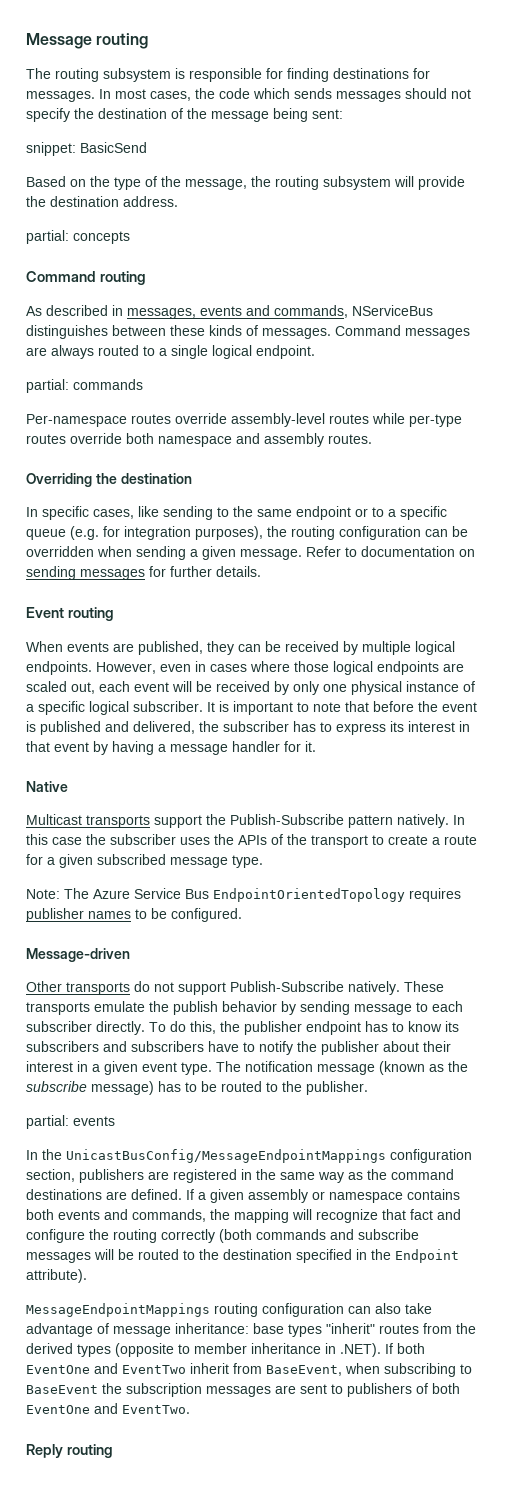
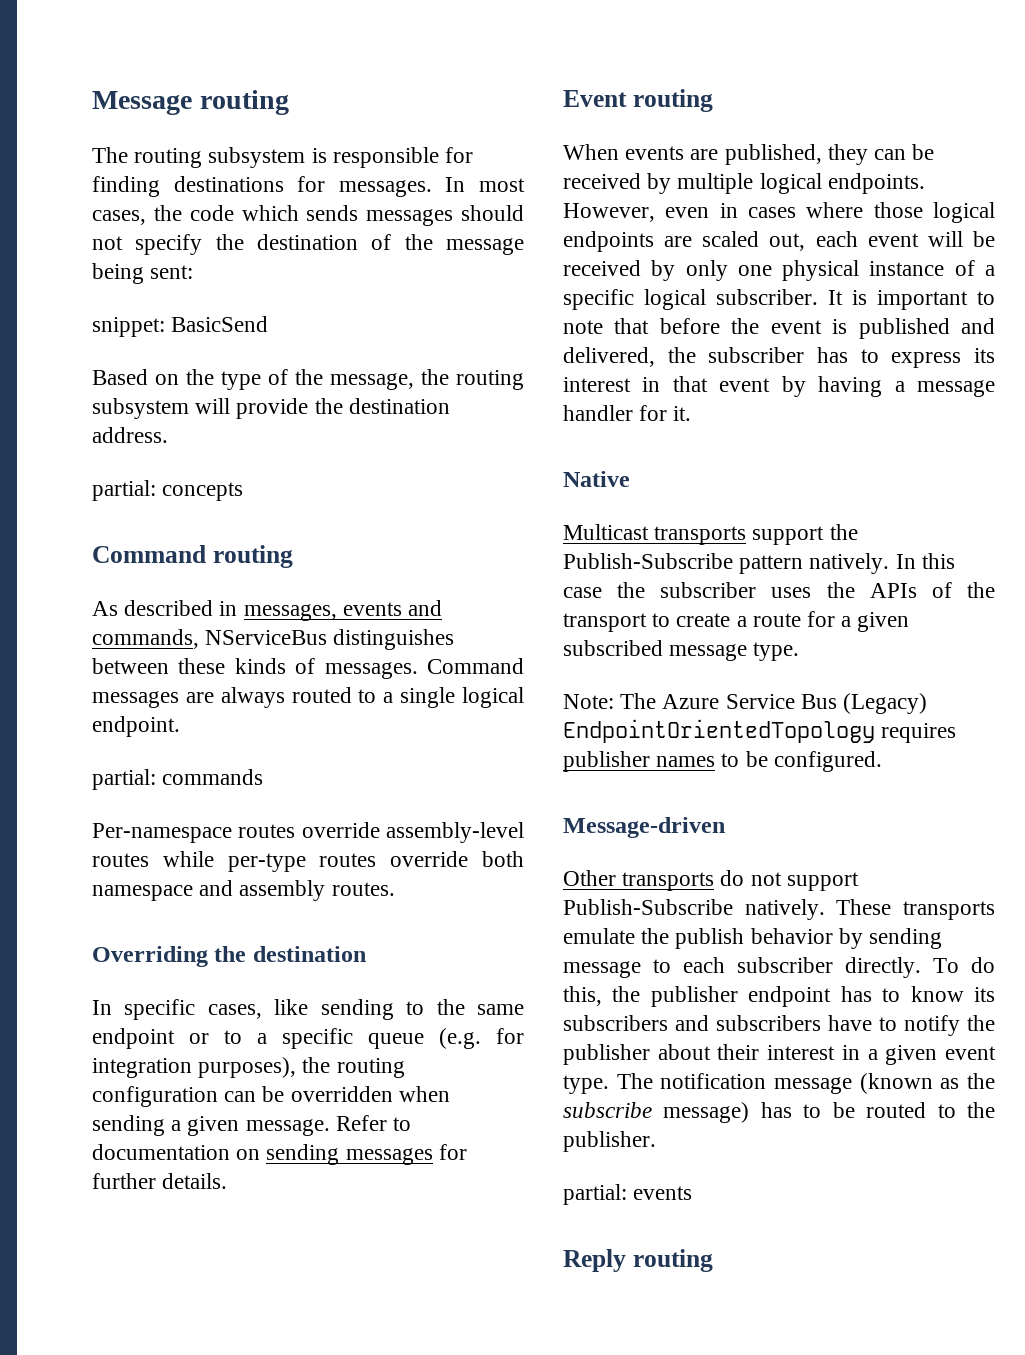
(209, 894) none -> [843,693,928,714] (Legacy)
[26,1149,472,1163] [26,1169,454,1183] [26,1189,460,1203] [26,1209,461,1223] [26,1229,419,1243] [26,1249,459,1263] [26,1269,87,1283] [26,1303,432,1317] [26,1323,476,1337] [26,1343,425,1357] [26,1363,472,1377] [26,1383,460,1397] [26,1403,190,1414] // In the UnicastBusConfig/MessageEndpointMappings configuration section, publishers are registered in the same way as the command destinations are defined. If a given assembly or namespace contains both events and commands, the mapping will recognize that fact and configure the routing correctly (both commands and subscribe messages will be routed to the destination specified in the Endpoint attribute). // MessageEndpointMappings routing configuration can also take advantage of message inheritance: base types "inherit" routes from the derived types (opposite to member inheritance in .NET). If both EventOne and EventTwo inherit from BaseEvent, when subscribing to BaseEvent the subscription messages are sent to publishers of both EventOne and EventTwo. -> (693, 1193) none

